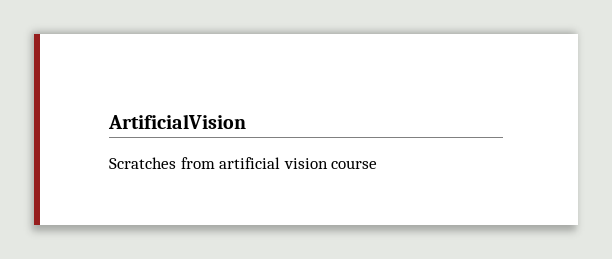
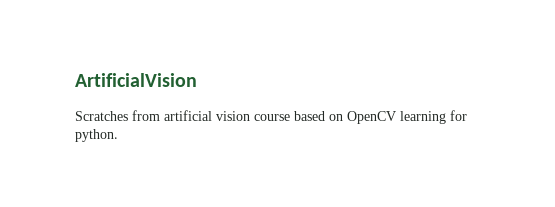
(378, 164) none -> [294,110,467,124] [75,129,118,142] based on OpenCV learning for python.

